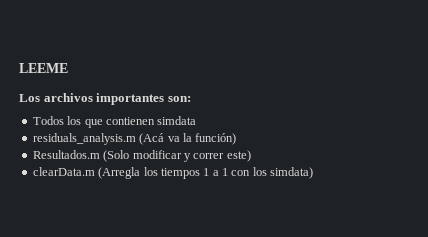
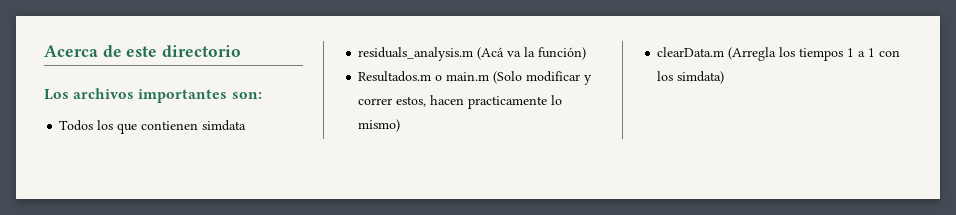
[19,63,68,73] LEEME -> [44,45,242,57] Acerca de este directorio
(100, 154) none -> [435,72,490,81] o main.m
[226,150,251,162] este) -> [396,95,563,109] [358,119,401,132] estos, hacen practicamente lo mismo)

